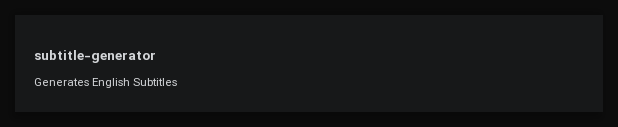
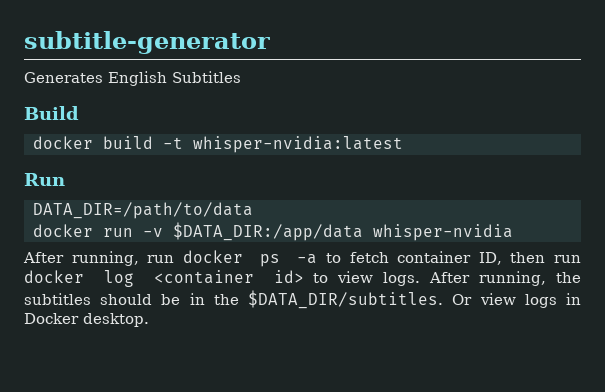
(178, 82) none -> [24,106,79,120] [33,136,403,153] [24,173,65,186] [33,202,253,219] [33,222,513,241] [23,250,582,267] [24,270,582,287] [24,290,581,309] [24,313,149,327] // Build // docker build -t whisper-nvidia:latest // Run // DATA_DIR=/path/to/data // docker run -v $DATA_DIR:/app/data whisper-nvidia // After running, run docker ps -a to fetch container ID, then run docker log <container id> to view logs. After running, the subtitles should be in the $DATA_DIR/subtitles. Or view logs in Docker desktop.

